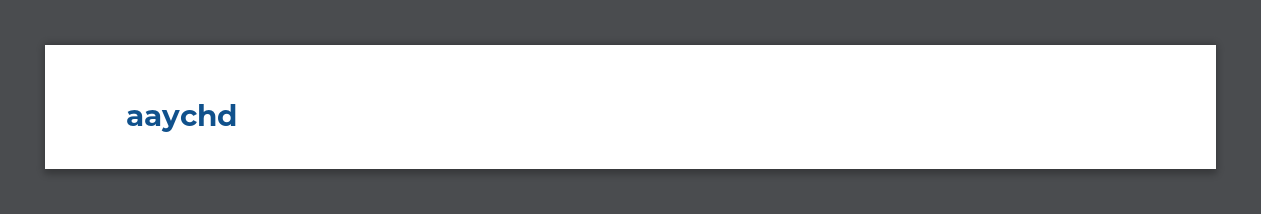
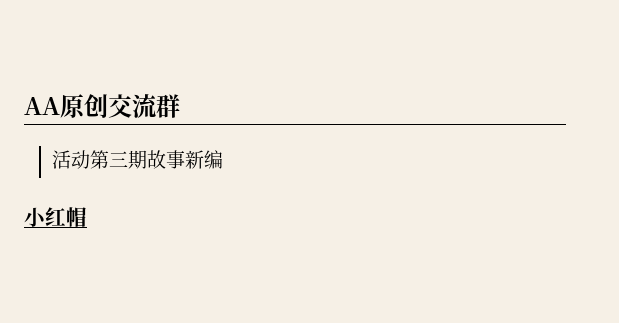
[126,104,237,132] aaychd -> [24,94,180,118] [51,150,223,169] [24,207,87,227] AA原创交流群 // 活动第三期故事新编 // 小红帽

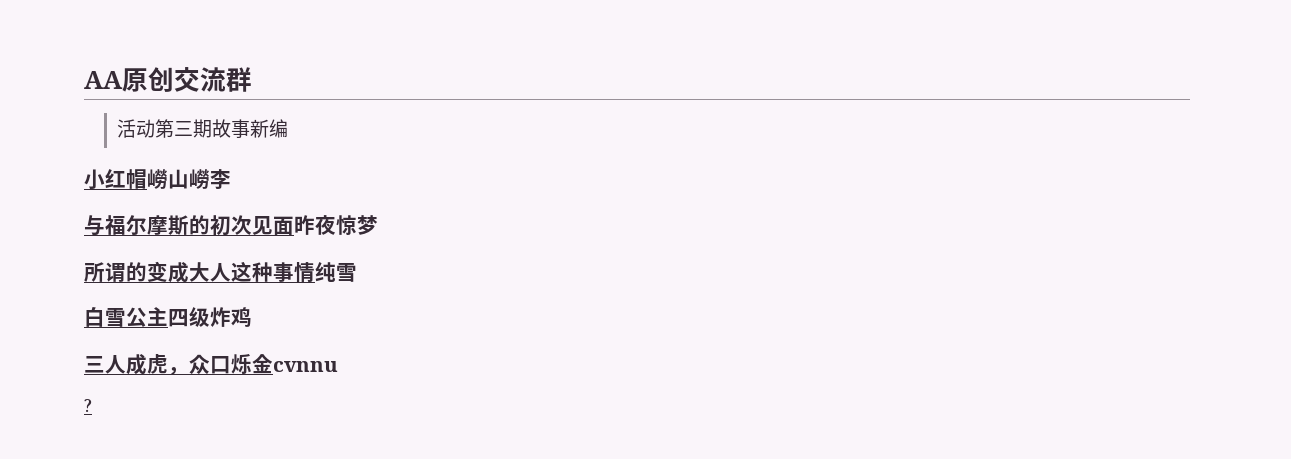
(87, 217) none -> [147,169,231,189] [84,215,378,236] [84,261,357,283] [84,307,252,327] [84,353,338,375] [84,399,92,412] 嶗山嶗李 // 与福尔摩斯的初次见面昨夜惊梦 // 所谓的变成大人这种事情纯雪 // 白雪公主四级炸鸡 // 三人成虎，众口烁金cvnnu // ?

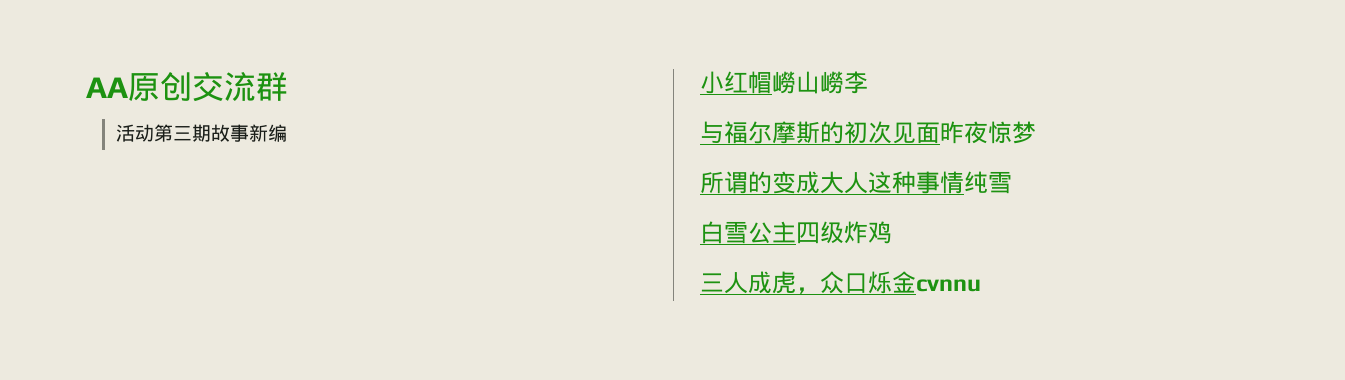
[84,399,92,412] // ? -> (981, 285) none

